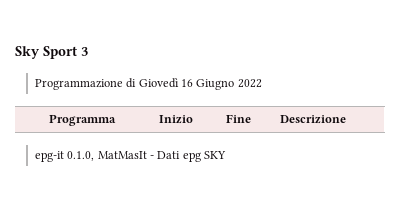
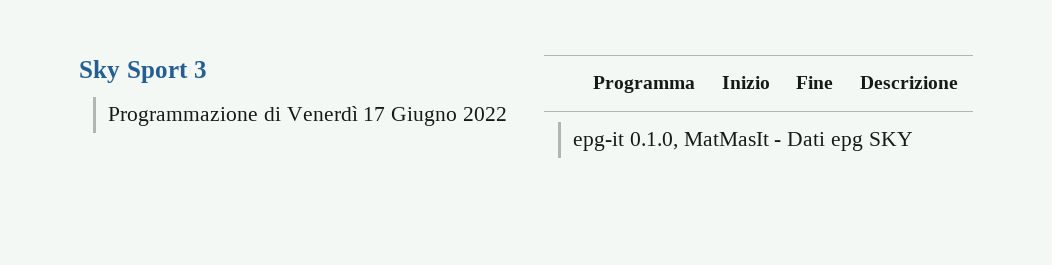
[138,78,193,88] Giovedì 16 -> [286,106,386,121] Venerdì 17

